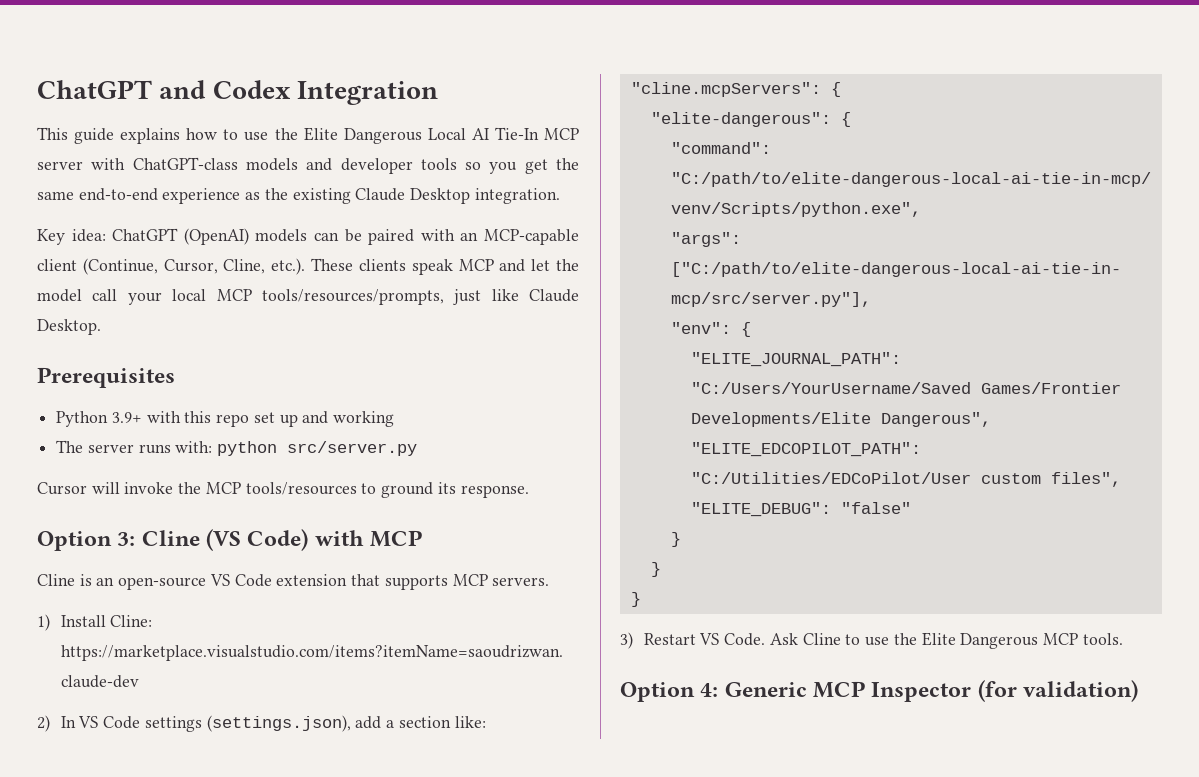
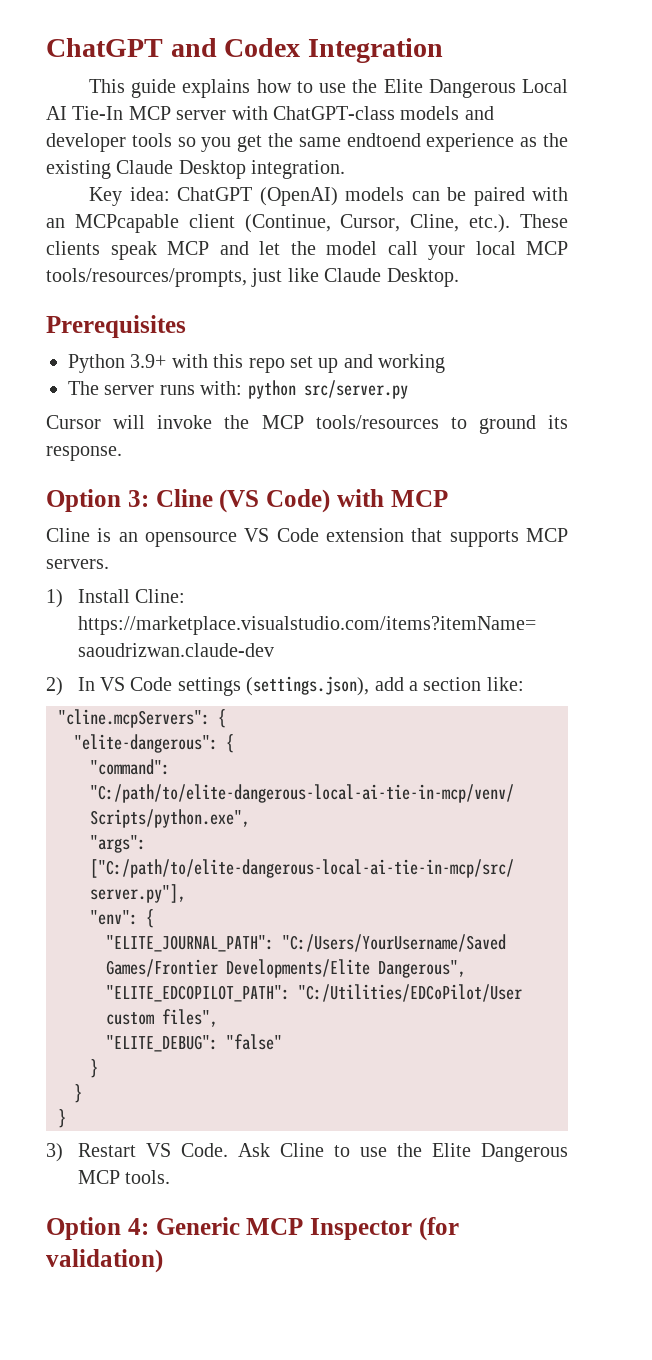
[78,188,158,201] end‑to‑end -> [346,133,421,147] endtoend
[484,229,580,245] MCP‑capable -> [74,214,179,233] MCPcapable
[118,577,207,590] open‑source -> [145,532,237,547] opensource

